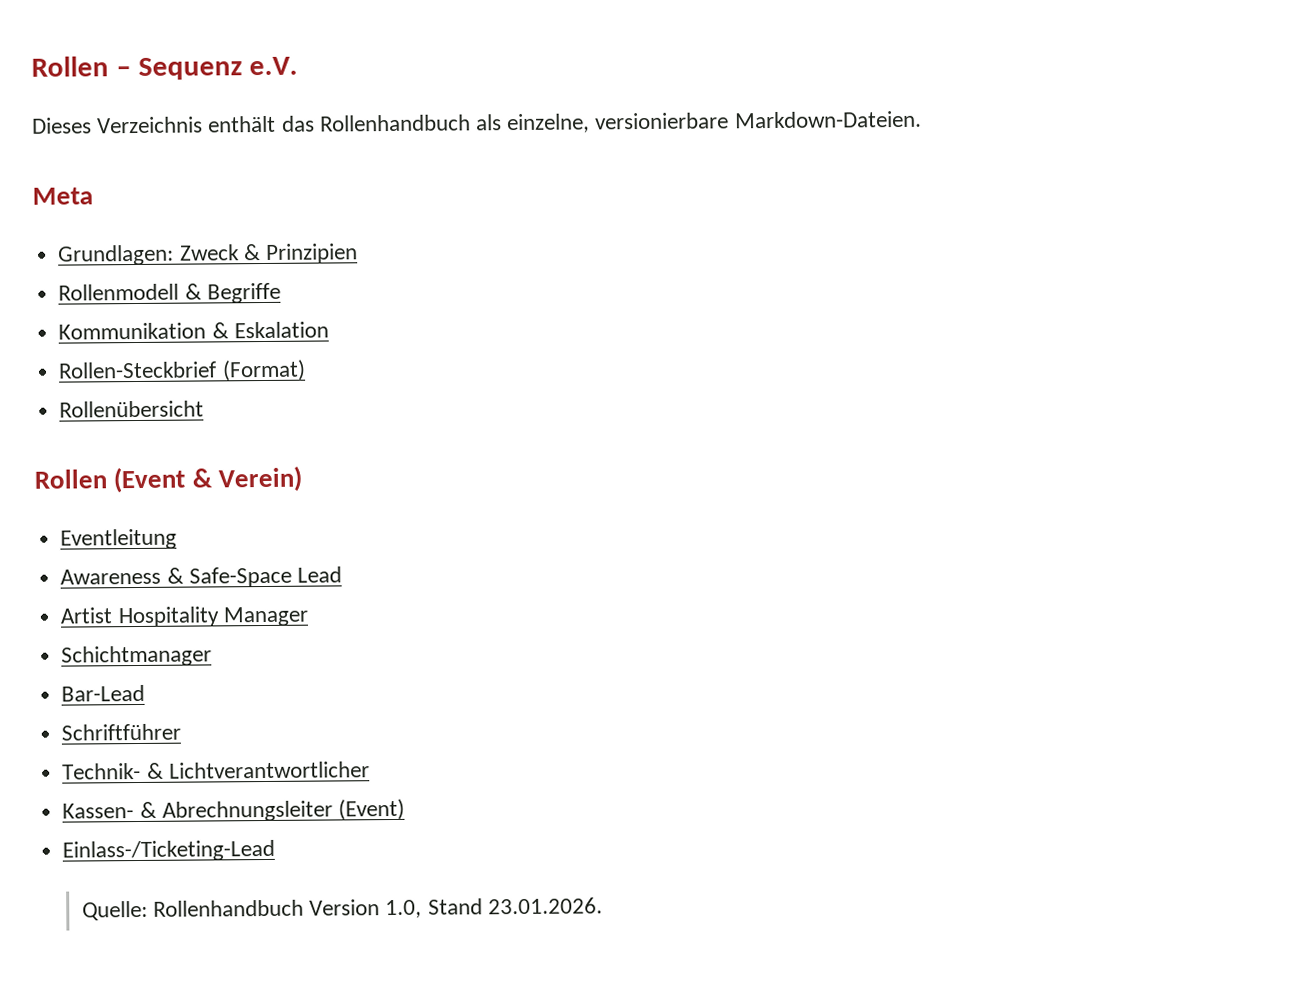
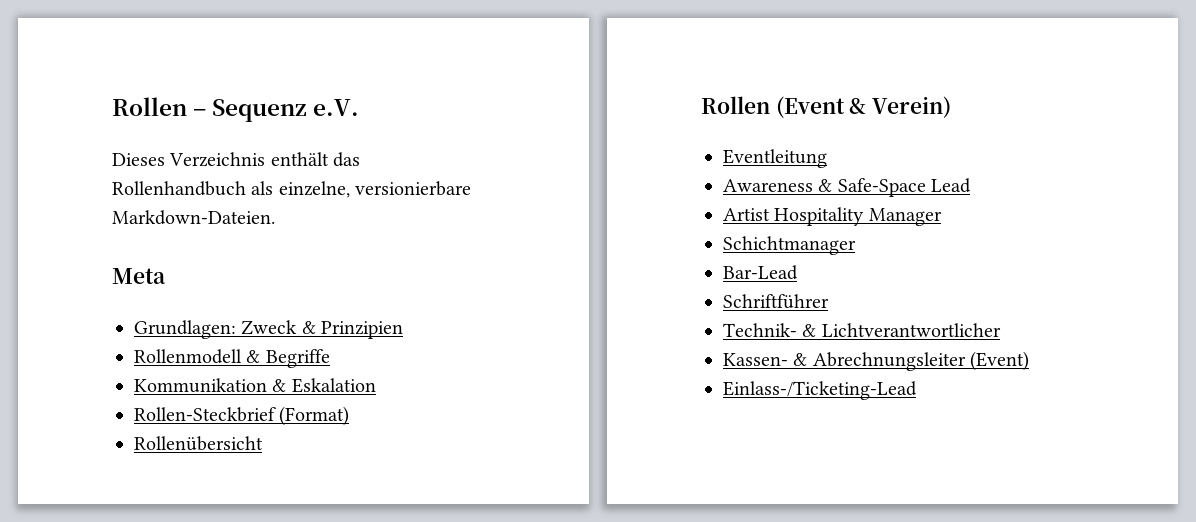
[81,897,603,921] // Quelle: Rollenhandbuch Version 1.0, Stand 23.01.2026. -> (917, 390) none

